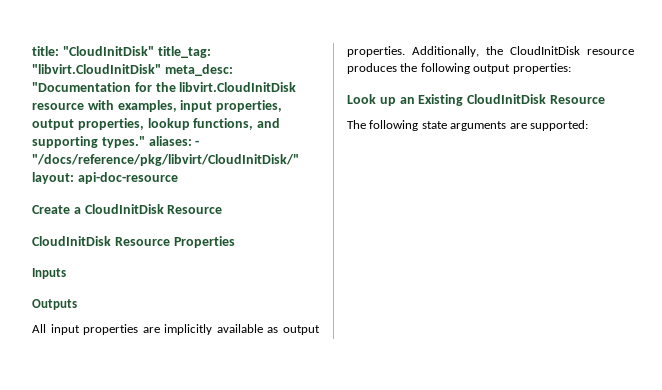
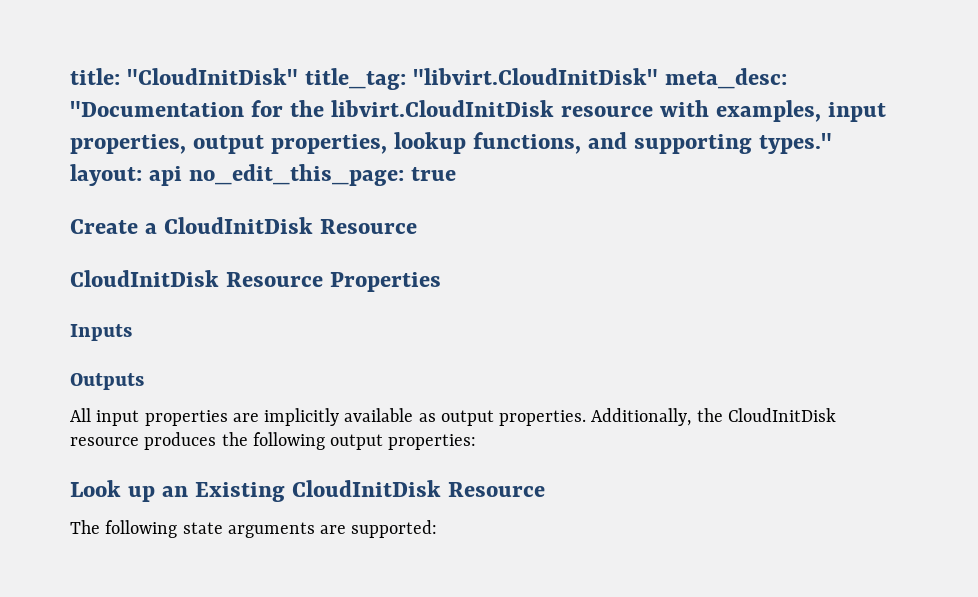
[148,136,200,146] [32,154,299,166] [32,172,178,184] aliases: - "/docs/reference/pkg/libvirt/CloudInitDisk/" layout: api-doc-resource -> [70,164,457,186] layout: api no_edit_this_page: true

